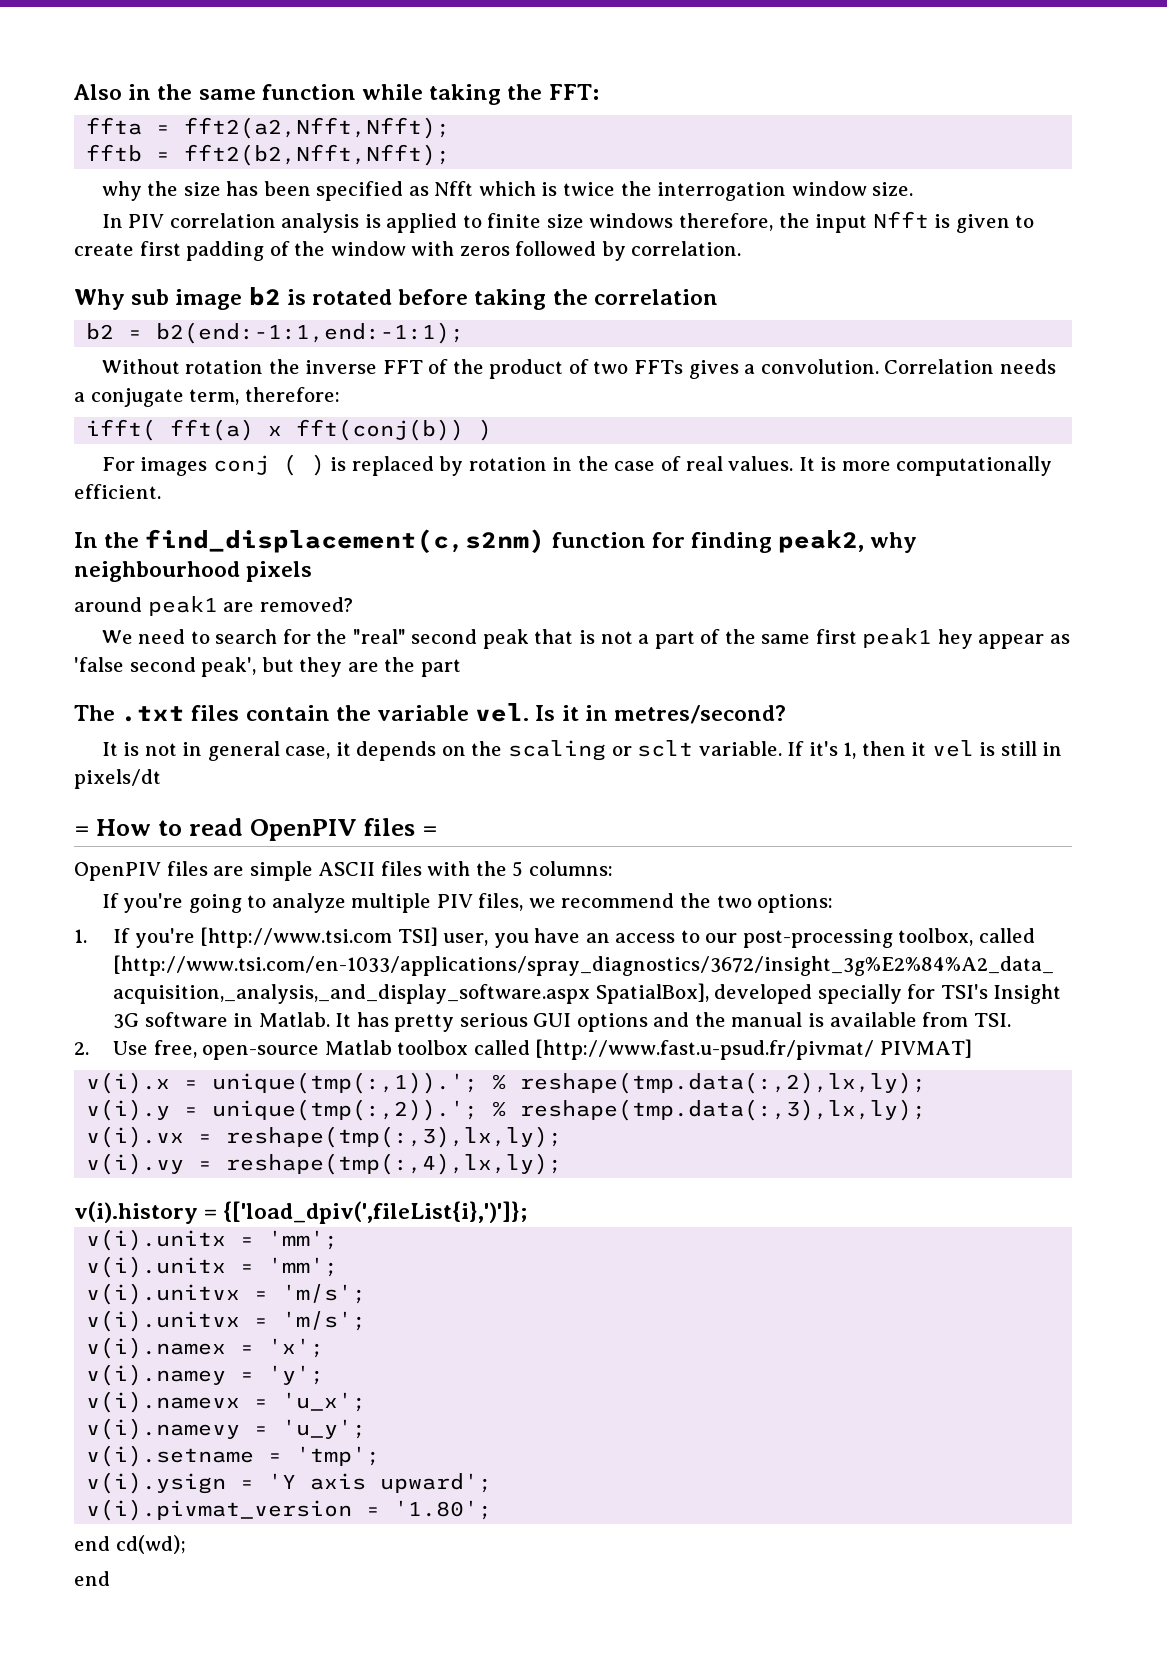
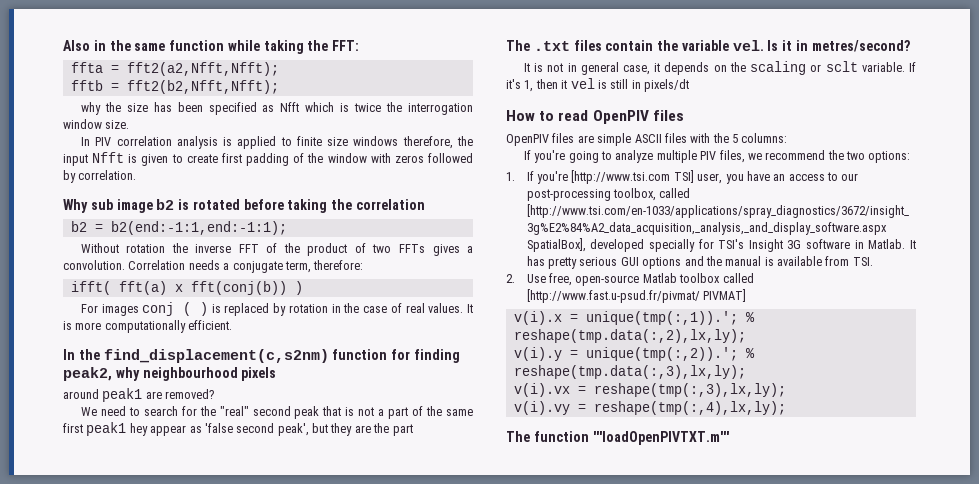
[74,826,89,836] = -> (689, 85) none
[422,826,438,836] = -> (684, 115) none
[74,1201,528,1224] [86,1229,339,1251] [86,1256,339,1278] [86,1283,367,1305] [86,1310,367,1332] [86,1337,325,1359] [86,1364,325,1386] [86,1391,367,1413] [86,1418,367,1440] [86,1445,381,1467] [86,1472,493,1494] [86,1499,493,1521] [74,1535,186,1554] [74,1571,110,1586] v(i).history = {['load_dpiv(',fileList{i},')']}; // v(i).unitx = 'mm'; // v(i).unitx = 'mm'; // v(i).unitvx = 'm/s'; // v(i).unitvx = 'm/s'; // v(i).namex = 'x'; // v(i).namey = 'y'; // v(i).namevx = 'u_x'; // v(i).namevy = 'u_y'; // v(i).setname = 'tmp'; // v(i).ysign = 'Y axis upward'; // v(i).pivmat_version = '1.80'; // end cd(wd); // end -> [506,431,729,445] The function '''loadOpenPIVTXT.m'''

